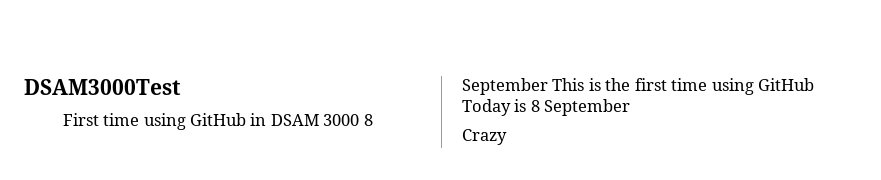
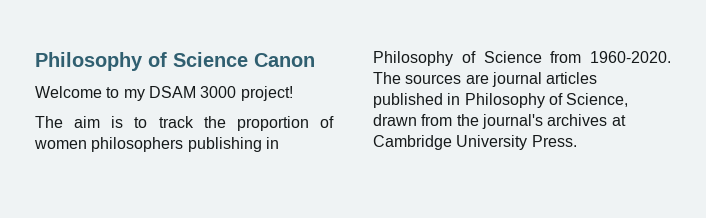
[24,79,181,95] [62,113,373,130] [462,78,815,95] [462,99,631,116] [462,129,507,145] DSAM3000Test // First time using GitHub in DSAM 3000 8 September This is the first time using GitHub Today is 8 September // Crazy -> [35,52,315,71] [35,86,293,101] [35,116,334,131] [34,137,279,152] [373,51,671,66] [373,72,598,87] [373,93,629,108] [373,114,626,129] [373,135,577,150] Philosophy of Science Canon // Welcome to my DSAM 3000 project! // The aim is to track the proportion of women philosophers publishing in Philosophy of Science from 1960-2020. The sources are journal articles published in Philosophy of Science, drawn from the journal's archives at Cambridge University Press.

